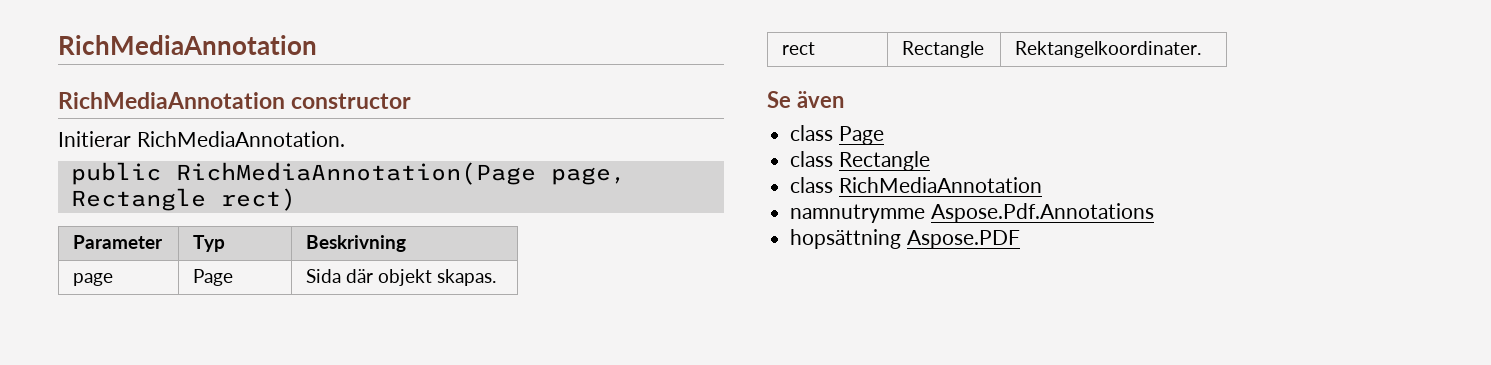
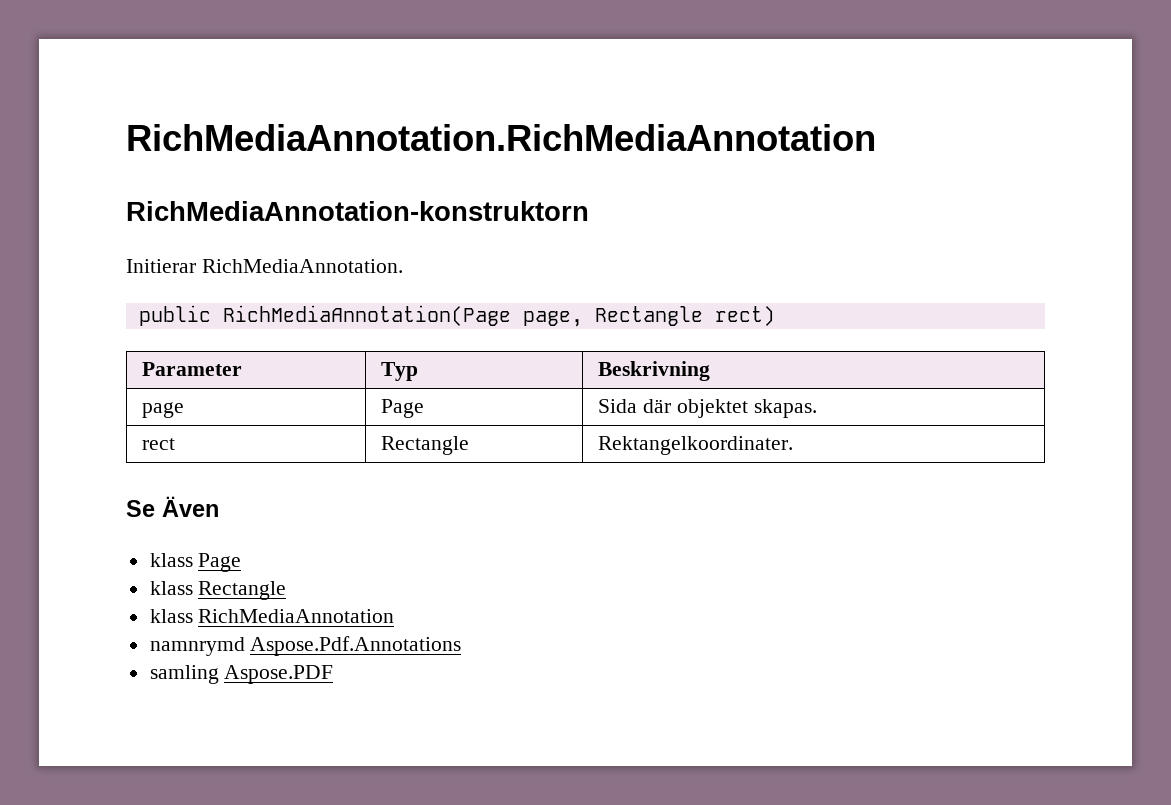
[58,35,317,55] [58,92,412,109] RichMediaAnnotation // RichMediaAnnotation constructor -> [126,124,876,151] [126,201,589,221] RichMediaAnnotation.RichMediaAnnotation // RichMediaAnnotation-konstruktorn
[378,269,433,286] objekt -> [676,399,748,418] objektet
[796,91,844,108] [790,125,834,141] även // class -> [162,496,219,517] [149,553,193,567] Även // klass
[790,151,834,167] class -> [149,581,193,595] klass
[790,177,1042,193] [790,204,926,223] class RichMediaAnnotation // namnutrymme -> [149,609,395,623] [149,637,245,656] klass RichMediaAnnotation // namnrymd
[790,229,902,249] hopsättning -> [149,665,219,684] samling

